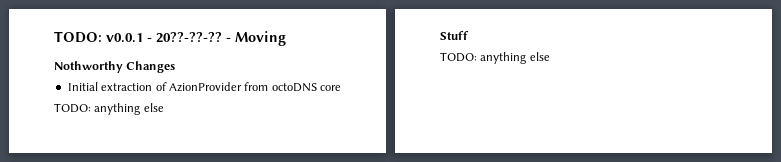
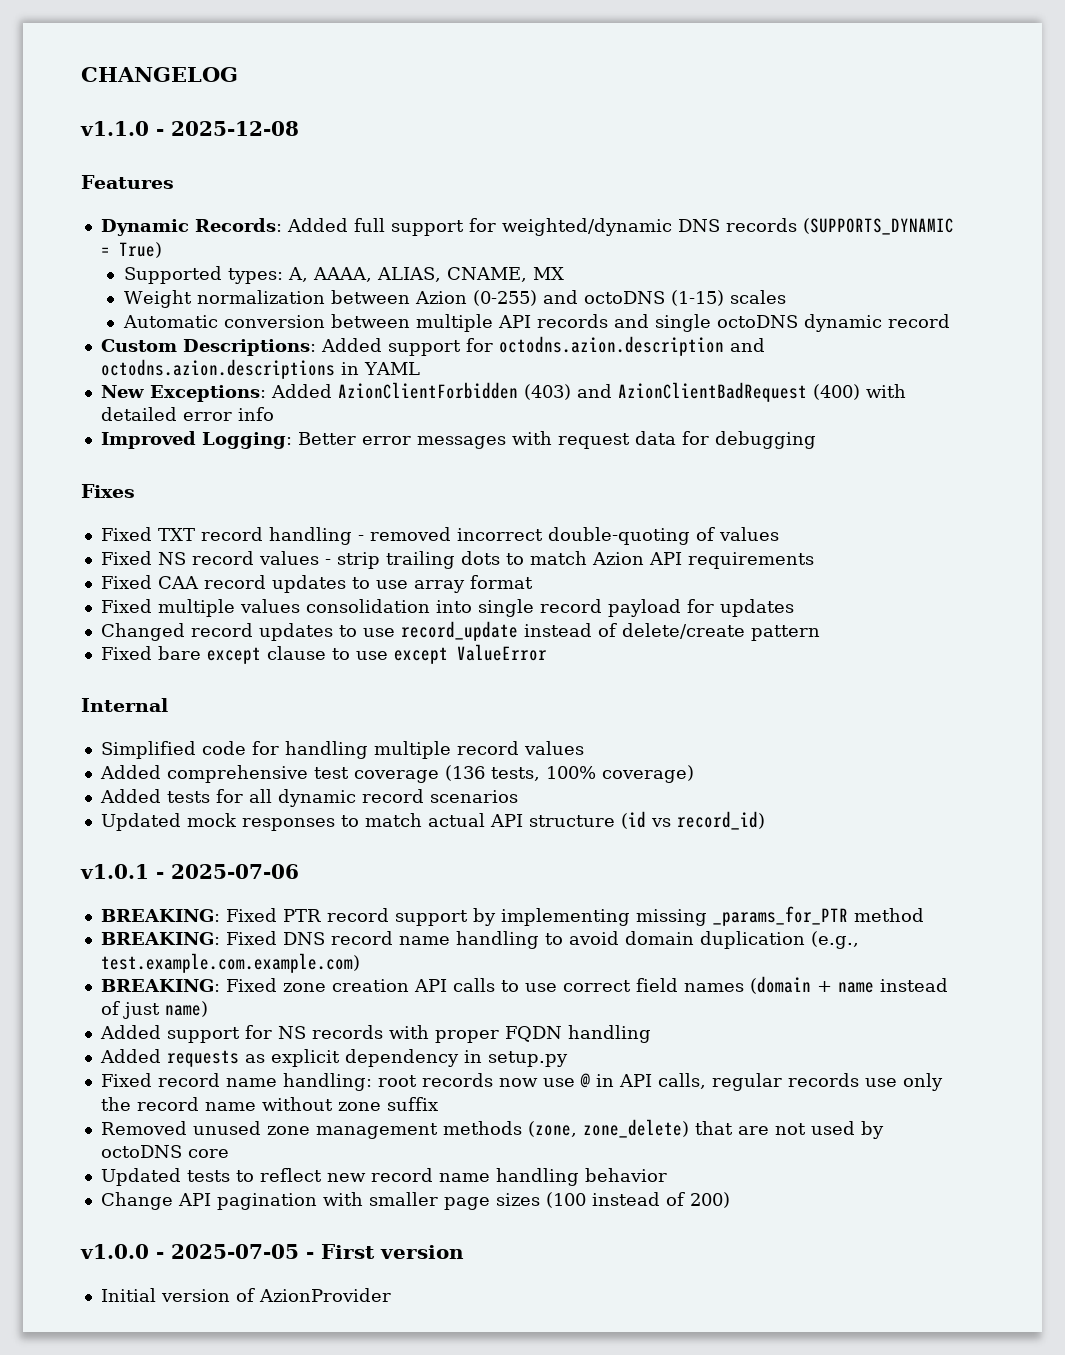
[54,31,286,46] [54,61,176,73] [67,82,341,92] [54,103,164,115] [440,31,469,40] [440,52,550,64] TODO: v0.0.1 - 20??-??-?? - Moving // Nothworthy Changes // Initial extraction of AzionProvider from octoDNS core // TODO: anything else // Stuff // TODO: anything else -> [81,67,238,82] [80,121,299,136] [81,175,174,189] [100,218,954,236] [100,242,162,258] [123,266,564,284] [123,290,786,308] [122,314,950,332] [100,336,765,356] [100,359,420,379] [100,382,906,402] [100,407,274,421] [100,431,816,449] [81,484,135,498] [100,527,779,545] [100,551,814,569] [100,575,533,593] [100,599,794,617] [100,621,820,641] [100,644,547,664] [81,698,168,712] [100,741,584,759] [99,765,694,783] [99,789,518,807] [100,811,765,831] [80,864,299,879] [100,906,924,926] [100,931,859,949] [100,953,360,973] [100,976,948,994] [100,1001,208,1019] [99,1025,651,1043] [99,1049,568,1067] [100,1073,943,1091] [100,1097,438,1111] [100,1119,884,1139] [100,1145,229,1158] [100,1168,667,1186] [100,1192,730,1210] [80,1244,464,1259] [100,1288,391,1302] CHANGELOG // v1.1.0 - 2025-12-08 // Features // Dynamic Records: Added full support for weighted/dynamic DNS records (SUPPORTS_DYNAMIC = True) // Supported types: A, AAAA, ALIAS, CNAME, MX // Weight normalization between Azion (0-255) and octoDNS (1-15) scales // Automatic conversion between multiple API records and single octoDNS dynamic record // Custom Descriptions: Added support for octodns.azion.description and octodns.azion.descriptions in YAML // New Exceptions: Added AzionClientForbidden (403) and AzionClientBadRequest (400) with detailed error info // Improved Logging: Better error messages with request data for debugging // Fixes // Fixed TXT record handling - removed incorrect double-quoting of values // Fixed NS record values - strip trailing dots to match Azion API requirements // Fixed CAA record updates to use array format // Fixed multiple values consolidation into single record payload for updates // Changed record updates to use record_update instead of delete/create pattern // Fixed bare except clause to use except ValueError // Internal // Simplified code for handling multiple record values // Added comprehensive test coverage (136 tests, 100% coverage) // Added tests for all dynamic record scenarios // Updated mock responses to match actual API structure (id vs record_id) // v1.0.1 - 2025-07-06 // BREAKING: Fixed PTR record support by implementing missing _params_for_PTR method // BREAKING: Fixed DNS record name handling to avoid domain duplication (e.g., test.example.com.example.com) // BREAKING: Fixed zone creation API calls to use correct field names (domain + name instead of just name) // Added support for NS records with proper FQDN handling // Added requests as explicit dependency in setup.py // Fixed record name handling: root records now use @ in API calls, regular records use only the record name without zone suffix // Removed unused zone management methods (zone, zone_delete) that are not used by octoDNS core // Updated tests to reflect new record name handling behavior // Change API pagination with smaller page sizes (100 instead of 200) // v1.0.0 - 2025-07-05 - First version // Initial version of AzionProvider

